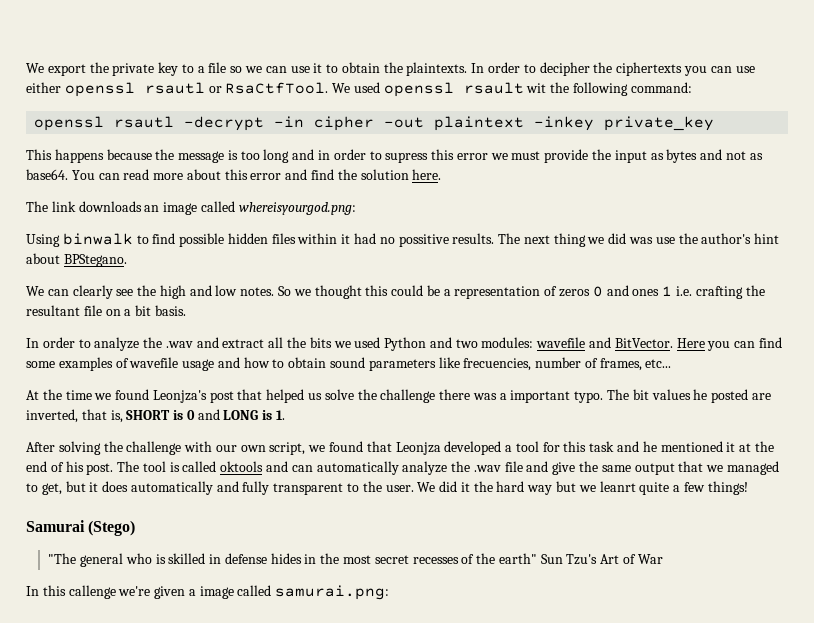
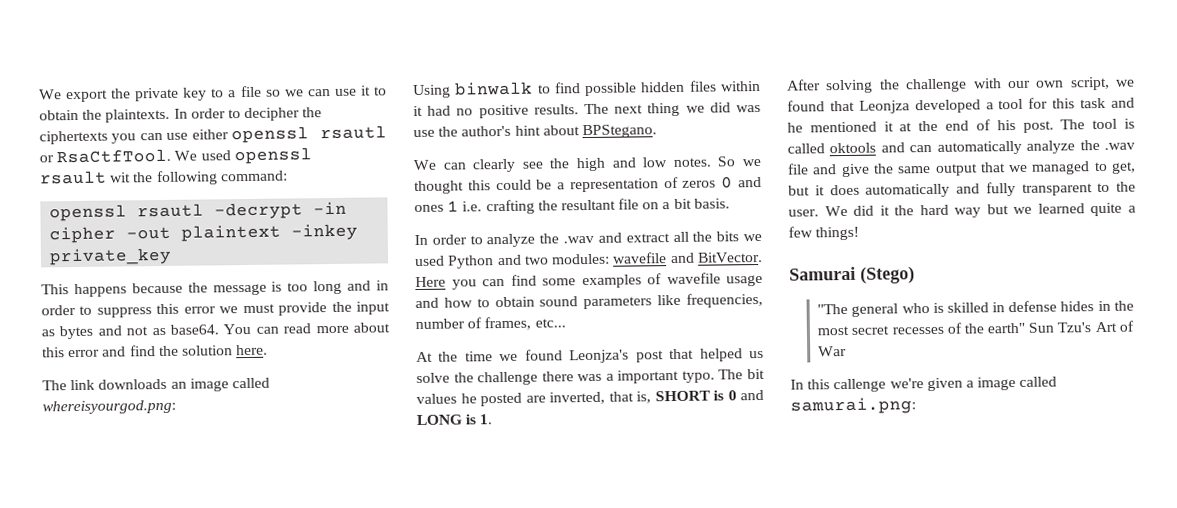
[385,152,429,163] supress -> [96,307,152,318] suppress
[398,234,449,247] possitive -> [478,104,529,119] positive
[463,358,532,371] frecuencies, -> [686,292,763,308] frequencies,
[599,481,636,492] leanrt -> [1037,203,1085,214] learned

